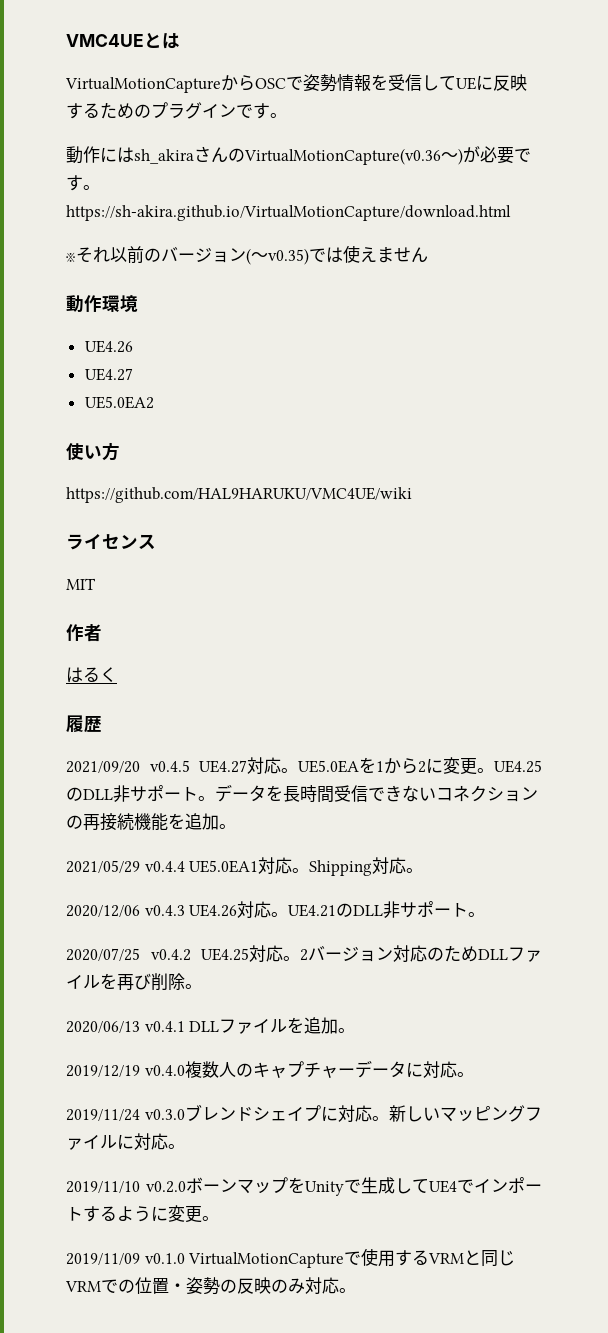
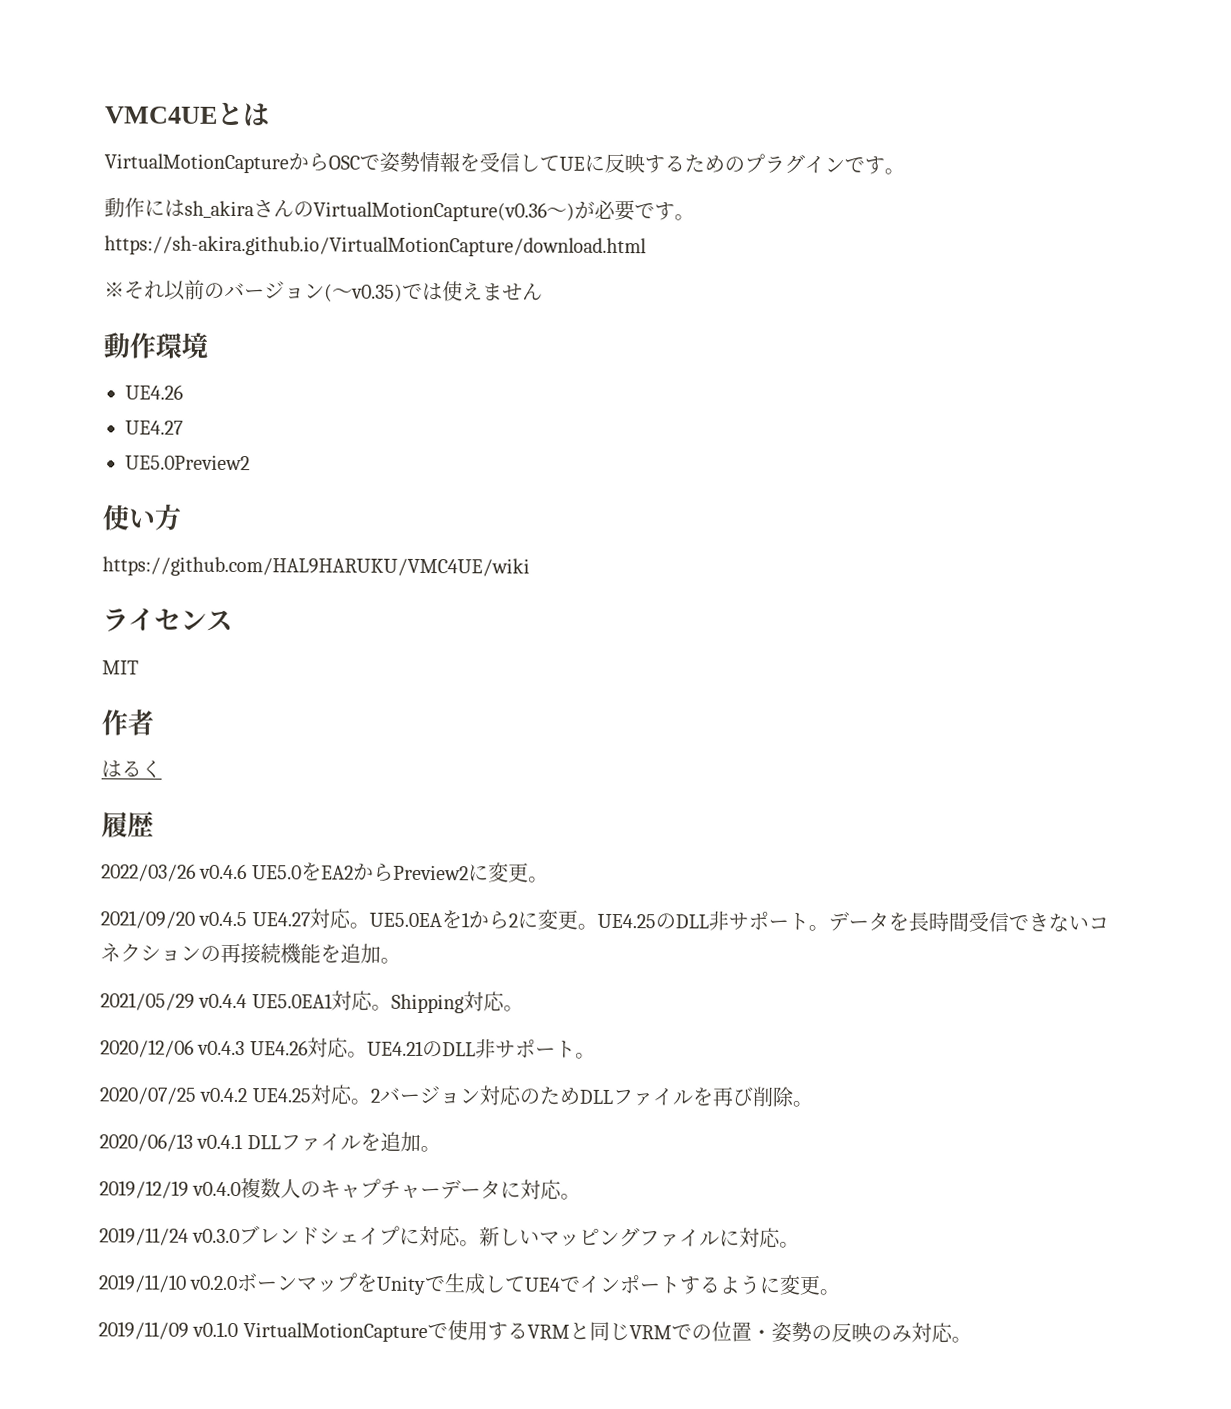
[84,396,154,409] UE5.0EA2 -> [125,454,250,471] UE5.0Preview2
(102, 724) none -> [101,862,549,883] // 2022/03/26 v0.4.6 UE5.0をEA2からPreview2に変更。

